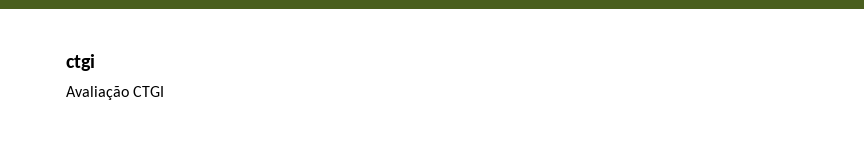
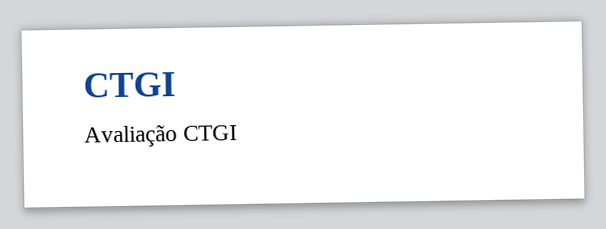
[66,54,95,71] ctgi -> [83,72,176,98] CTGI

